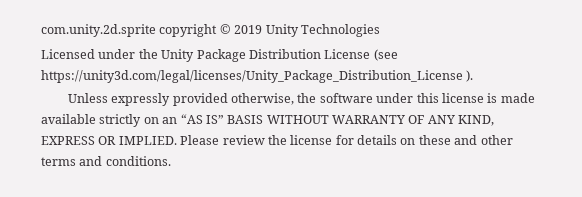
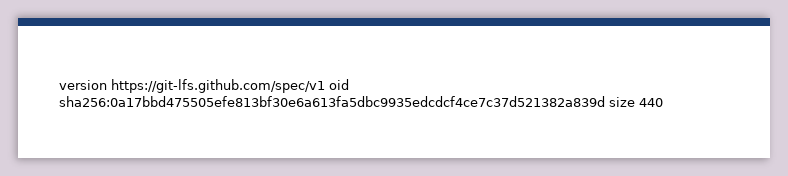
[41,24,380,37] [41,49,398,62] [41,70,474,83] [67,93,535,106] [41,114,495,127] [41,135,513,145] [41,156,171,166] com.unity.2d.sprite copyright © 2019 Unity Technologies // Licensed under the Unity Package Distribution License (see https://unity3d.com/legal/licenses/Unity_Package_Distribution_License ). // Unless expressly provided otherwise, the software under this license is made available strictly on an “AS IS” BASIS WITHOUT WARRANTY OF ANY KIND, EXPRESS OR IMPLIED. Please review the license for details on these and other terms and conditions. -> [59,79,349,93] [59,96,663,107] version https://git-lfs.github.com/spec/v1 oid sha256:0a17bbd475505efe813bf30e6a613fa5dbc9935edcdcf4ce7c37d521382a839d size 440

